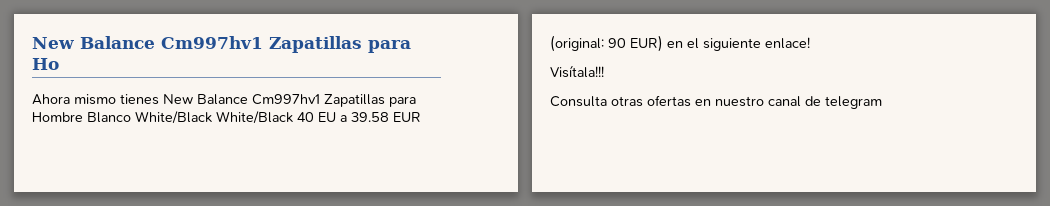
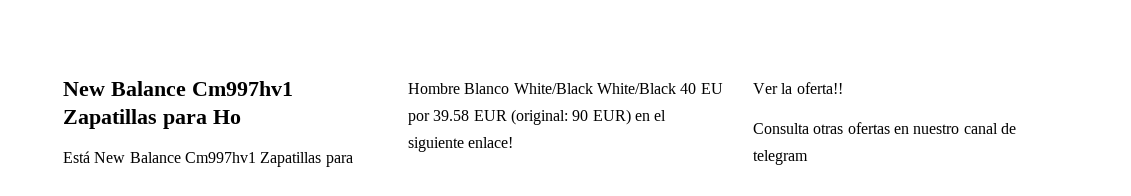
[32,94,159,105] Ahora mismo tienes -> [63,151,90,163] Está
[340,115,347,122] a -> [408,113,430,125] por
[550,65,604,78] Visítala!!! -> [753,82,843,94] Ver la oferta!!

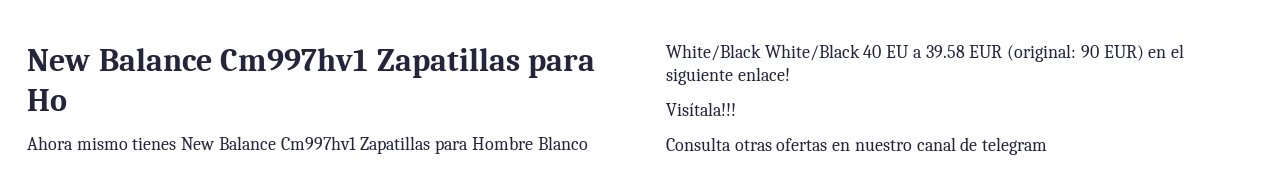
[63,151,90,163] Está -> [27,136,177,150] Ahora mismo tienes
[408,113,430,125] por -> [912,49,922,58] a
[753,82,843,94] Ver la oferta!! -> [666,102,736,116] Visítala!!!

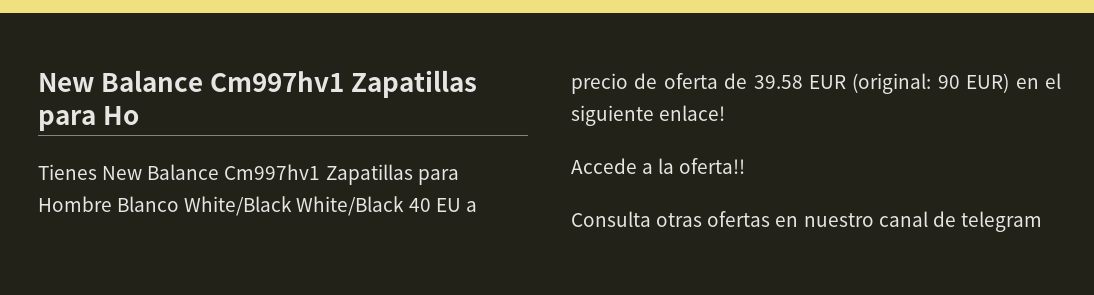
[27,136,177,150] Ahora mismo tienes -> [38,164,97,180] Tienes
(922, 53) none -> [571,73,748,94] precio de oferta de
[666,102,736,116] Visítala!!! -> [571,158,746,174] Accede a la oferta!!

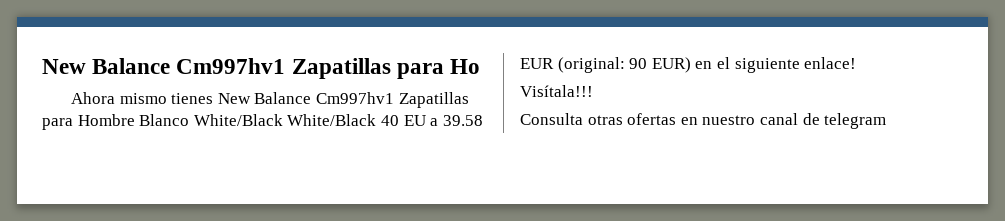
[38,164,97,180] Tienes -> [70,92,214,104] Ahora mismo tienes
[571,73,748,94] precio de oferta de -> (439, 122) none
[571,158,746,174] Accede a la oferta!! -> [520,85,593,97] Visítala!!!

